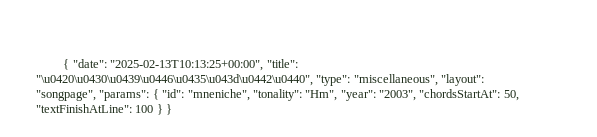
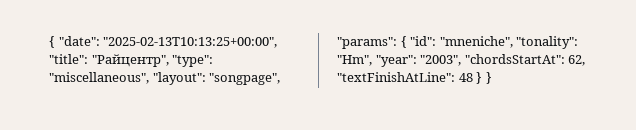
[36,74,313,86] "\u0420\u0430\u0439\u0446\u0435\u043d\u0442\u0440", -> [91,54,169,67] "Райцентр",
[503,90,519,101] [36,104,154,113] 50, "textFinishAtLine": 100 -> [568,55,586,66] [337,72,473,82] 62, "textFinishAtLine": 48

